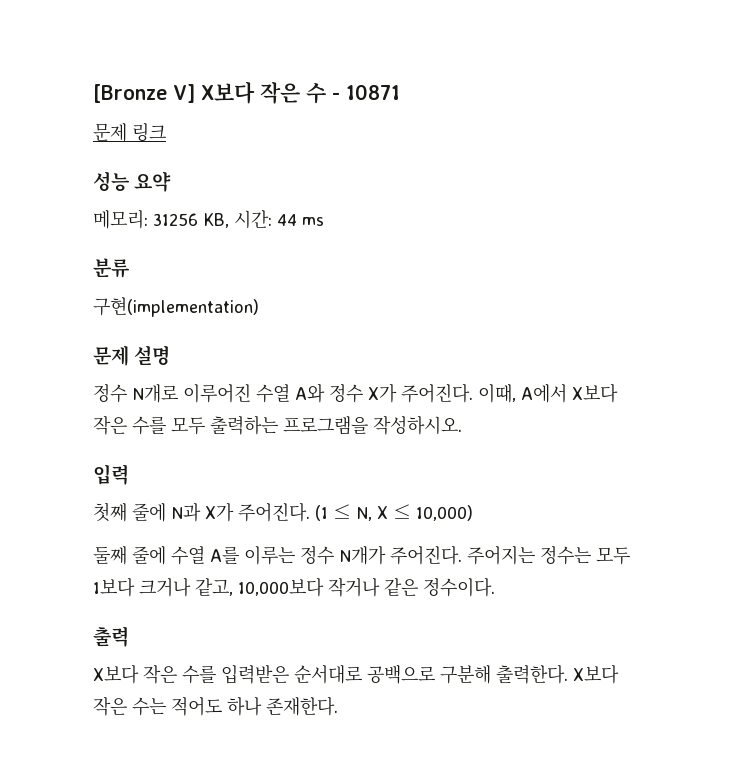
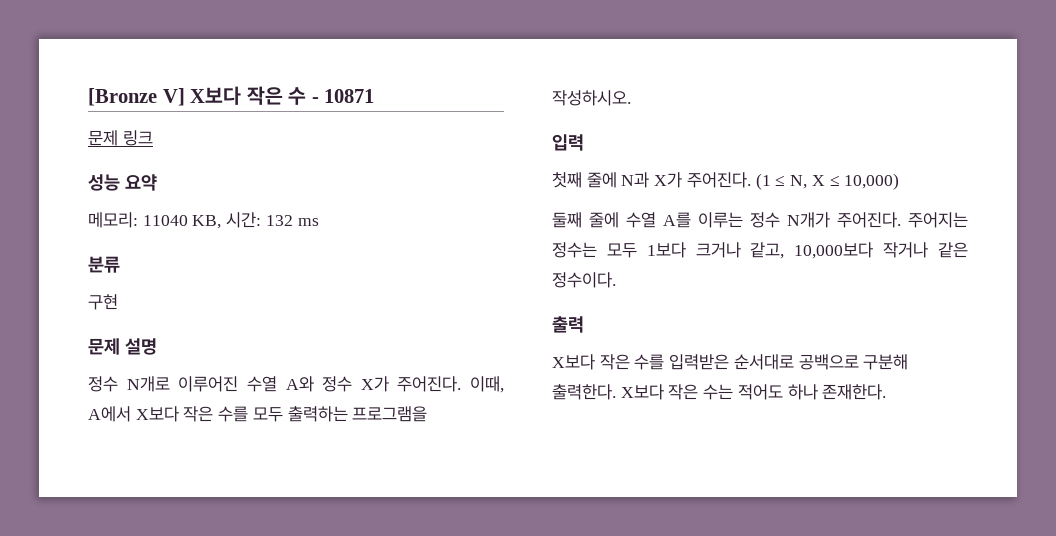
[153,213,198,226] 31256 -> [142,215,188,226] 11040
[277,214,297,226] 44 -> [265,215,293,226] 132
[93,297,259,317] 구현(implementation) -> [88,294,118,310] 구현

